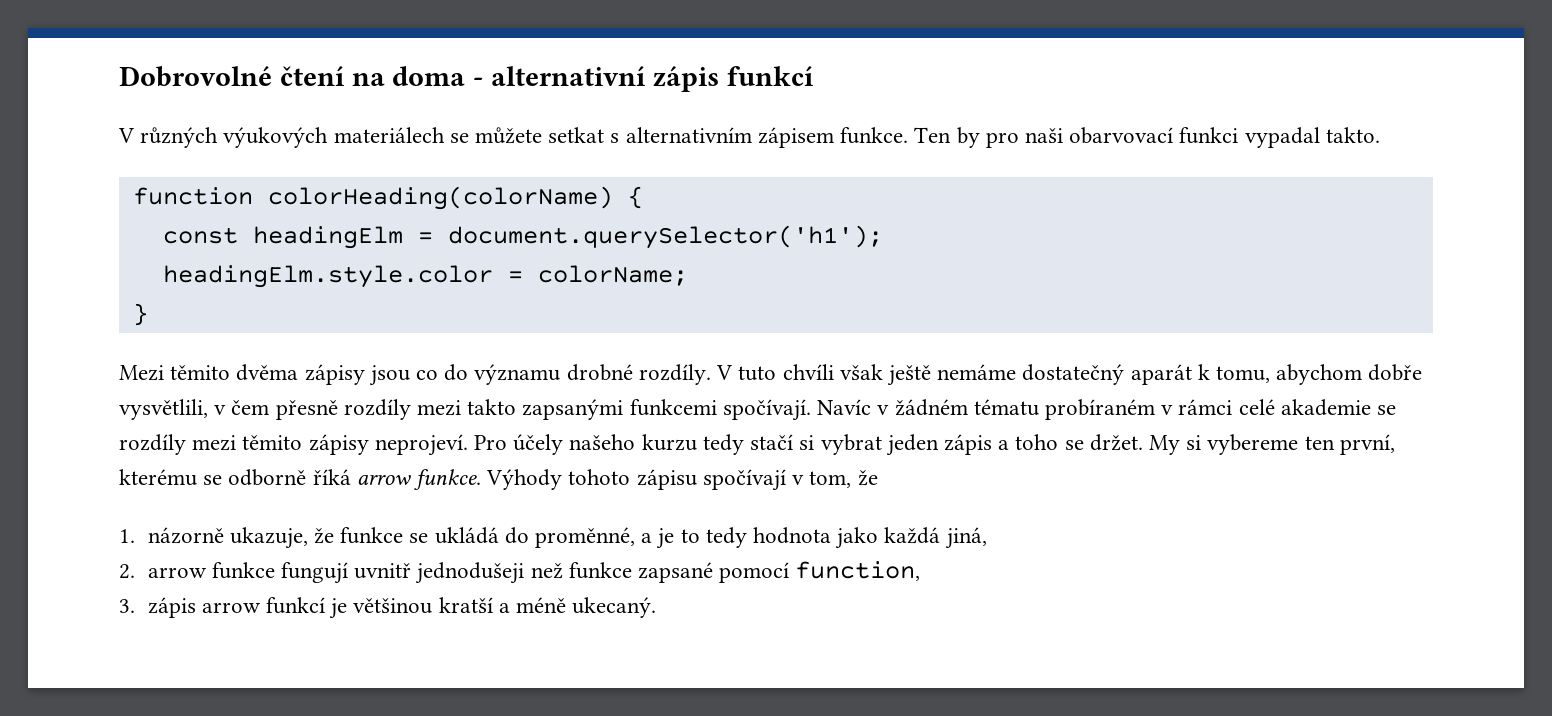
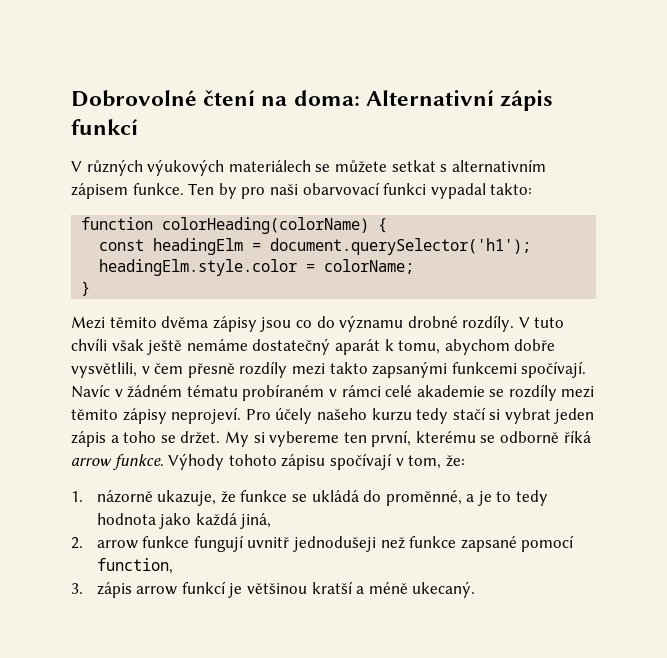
[392,66,646,86] doma - alternativní -> [293,90,494,106] doma: Alternativní
[1325,127,1380,143] takto. -> [490,183,533,195] takto:
[857,470,878,486] že -> [445,455,465,467] že:

